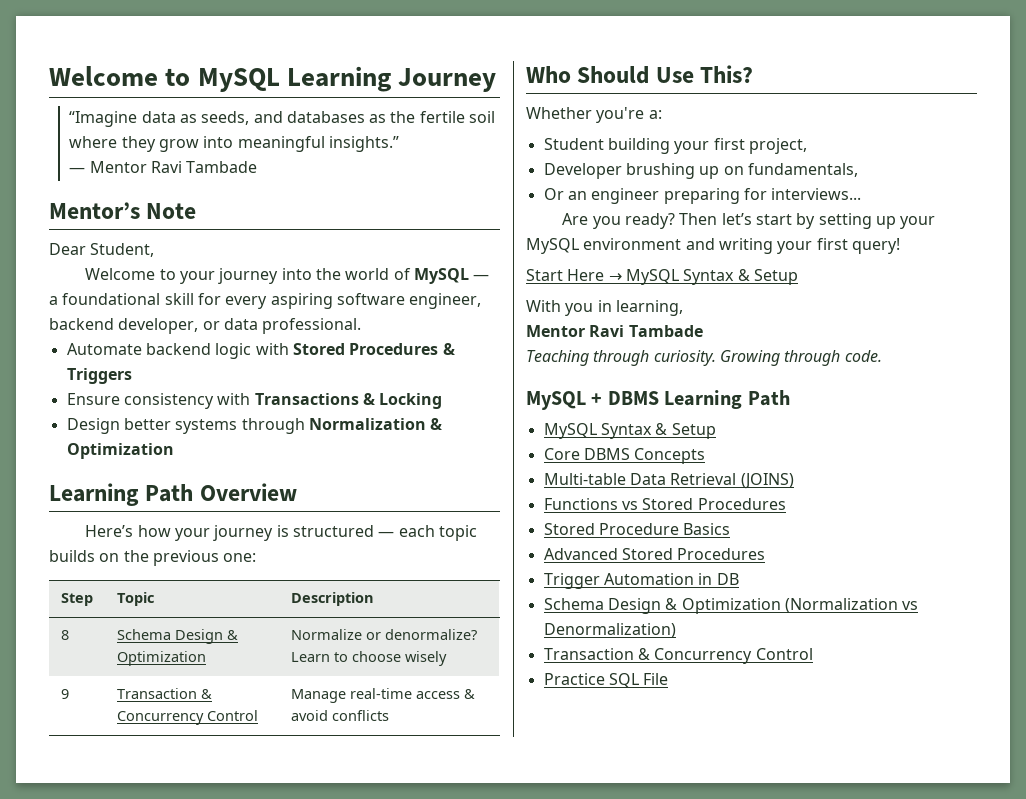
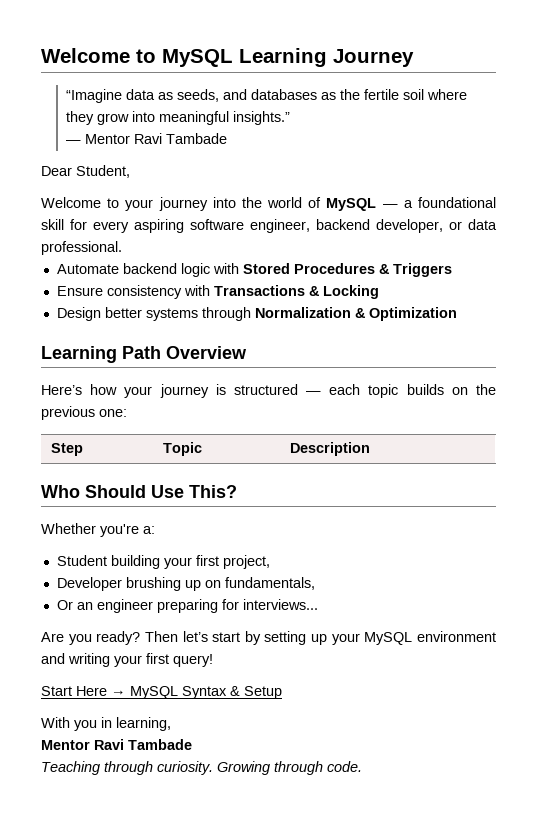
[49,202,197,219] // Mentor’s Note -> (227, 138) none
[60,630,69,640] [116,629,238,644] [116,651,206,666] [290,629,477,640] [290,651,447,666] [60,689,69,699] [116,688,212,699] [116,710,258,725] [290,688,475,703] [290,710,389,721] // 8 | Schema Design & Optimization | Normalize or denormalize? Learn to choose wisely // 9 | Transaction & Concurrency Control | Manage real-time access & avoid conflicts -> (370, 449) none
[526,390,790,410] [543,423,716,439] [543,448,706,464] [543,473,794,489] [543,498,786,510] [543,523,731,535] [543,548,766,560] [543,573,739,589] [543,598,919,614] [543,623,676,638] [543,648,813,664] [543,673,669,688] // MySQL + DBMS Learning Path // MySQL Syntax & Setup // Core DBMS Concepts // Multi-table Data Retrieval (JOINS) // Functions vs Stored Procedures // Stored Procedure Basics // Advanced Stored Procedures // Trigger Automation in DB // Schema Design & Optimization (Normalization vs Denormalization) // Transaction & Concurrency Control // Practice SQL File -> (362, 766) none

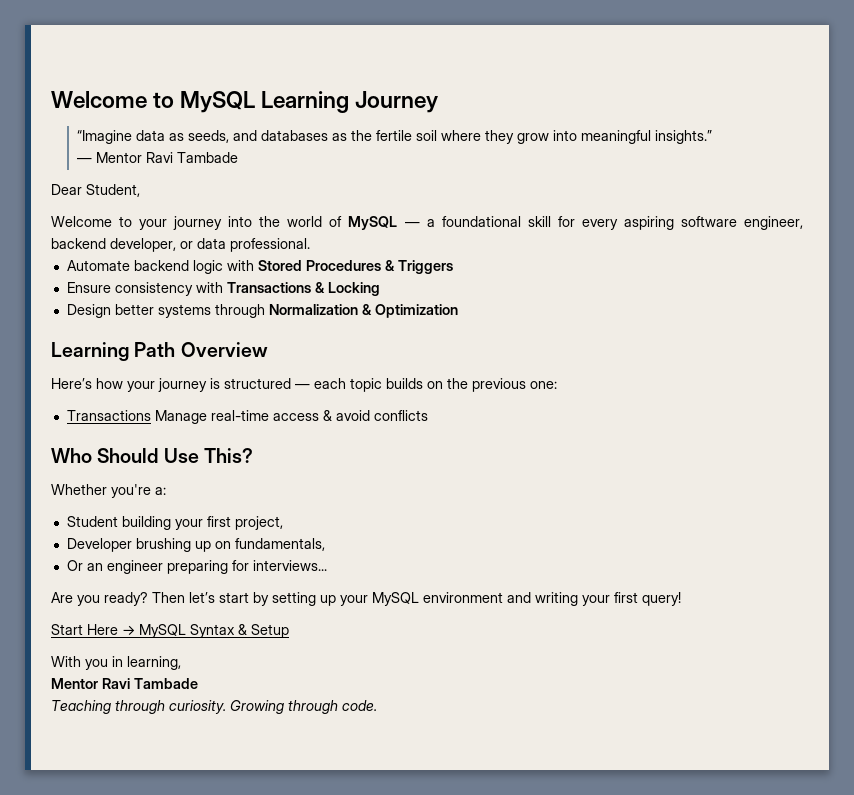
[50,443,83,456] [162,442,202,456] [289,442,370,456] // Step | Topic | Description -> [66,410,428,424] // Transactions Manage real-time access & avoid conflicts

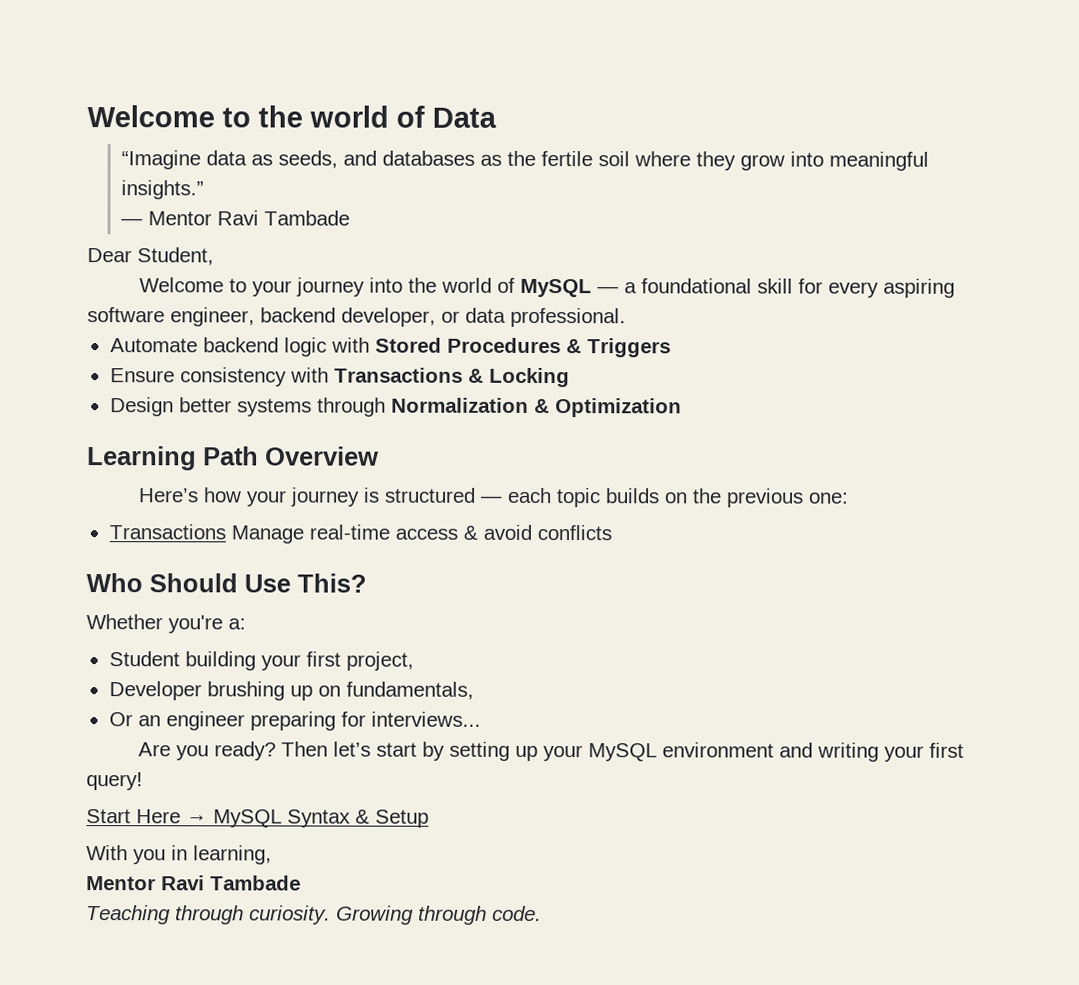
[51,91,439,113] Welcome to MySQL Learning Journey -> [87,105,497,128] Welcome to the world of Data

